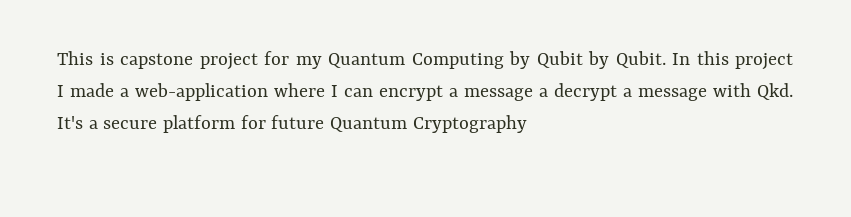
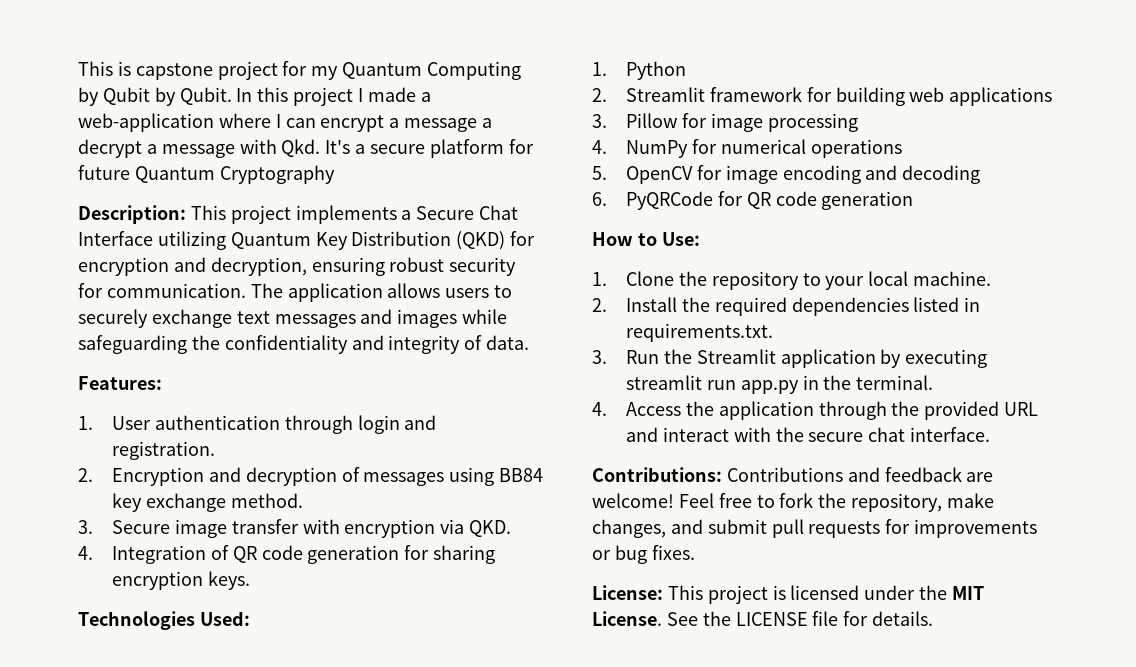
(527, 124) none -> [78,205,519,224] [78,231,536,250] [78,257,517,276] [78,283,513,302] [78,309,508,328] [78,335,530,354] [78,376,162,390] [78,415,437,434] [111,441,215,460] [78,467,544,486] [111,493,303,512] [78,519,512,538] [78,545,496,564] [111,571,250,590] [78,611,250,630] [592,61,686,80] [592,87,1053,106] [592,113,858,132] [592,139,902,158] [592,165,981,184] [592,191,914,210] [592,232,700,246] [592,271,992,290] [592,297,981,316] [625,323,773,342] [592,349,988,368] [625,375,934,394] [592,401,1039,420] [625,427,991,442] [592,467,994,482] [592,493,995,512] [592,519,1038,538] [592,545,695,564] [592,585,985,604] [592,611,934,626] // Description: This project implements a Secure Chat Interface utilizing Quantum Key Distribution (QKD) for encryption and decryption, ensuring robust security for communication. The application allows users to securely exchange text messages and images while safeguarding the confidentiality and integrity of data. // Features: // 1. User authentication through login and registration. // 2. Encryption and decryption of messages using BB84 key exchange method. // 3. Secure image transfer with encryption via QKD. // 4. Integration of QR code generation for sharing encryption keys. // Technologies Used: // 1. Python // 2. Streamlit framework for building web applications // 3. Pillow for image processing // 4. NumPy for numerical operations // 5. OpenCV for image encoding and decoding // 6. PyQRCode for QR code generation // How to Use: // 1. Clone the repository to your local machine. // 2. Install the required dependencies listed in requirements.txt. // 3. Run the Streamlit application by executing streamlit run app.py in the terminal. // 4. Access the application through the provided URL and interact with the secure chat interface. // Contributions: Contributions and feedback are welcome! Feel free to fork the repository, make changes, and submit pull requests for improvements or bug fixes. // License: This project is licensed under the MIT License. See the LICENSE file for details.

